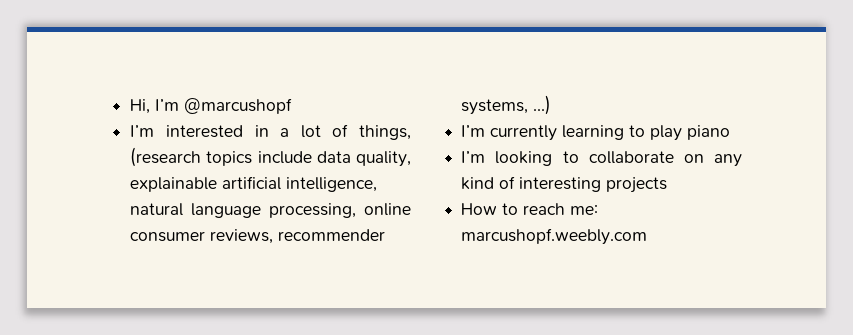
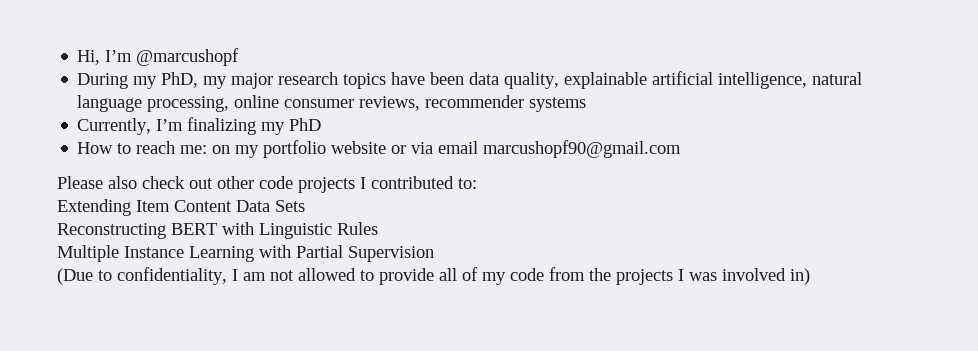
[130,124,411,140] [130,147,312,167] I’m interested in a lot of things, (research topics include -> [77,72,465,89] During my PhD, my major research topics have been
[461,95,552,115] [461,125,731,141] [461,151,742,167] [461,176,668,193] [461,203,599,215] [461,228,648,245] systems, ...) // I’m currently learning to play piano // I’m looking to collaborate on any kind of interesting projects // How to reach me: marcushopf.weebly.com -> [529,97,587,112] [77,117,322,135] [77,140,682,158] [57,176,477,193] [57,199,305,216] [57,222,378,239] [57,245,434,262] [57,267,810,285] systems // Currently, I’m finalizing my PhD // How to reach me: on my portfolio website or via email marcushopf90@gmail.com // Please also check out other code projects I contributed to: // Extending Item Content Data Sets // Reconstructing BERT with Linguistic Rules // Multiple Instance Learning with Partial Supervision // (Due to confidentiality, I am not allowed to provide all of my code from the projects I was involved in)

